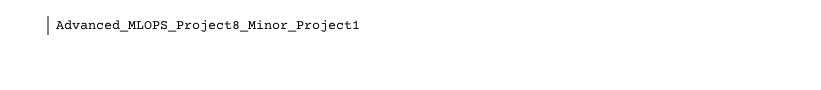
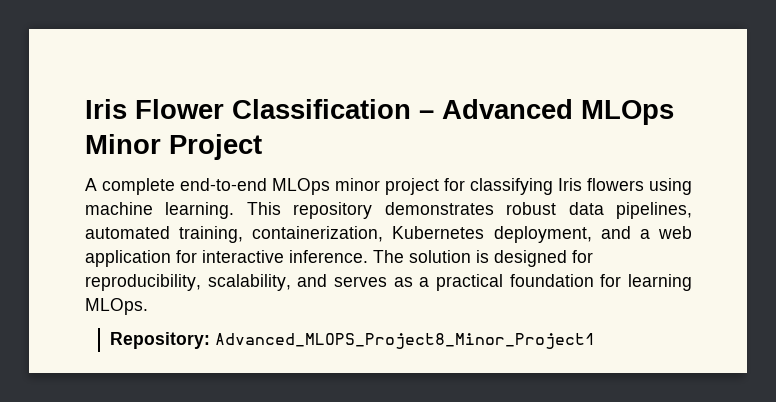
(55, 26) none -> [85,99,674,125] [85,134,262,160] [85,178,692,195] [85,202,693,219] [85,226,692,243] [85,250,593,267] [85,274,692,291] [85,298,148,315] [110,332,211,349] Iris Flower Classification – Advanced MLOps Minor Project // A complete end-to-end MLOps minor project for classifying Iris flowers using machine learning. This repository demonstrates robust data pipelines, automated training, containerization, Kubernetes deployment, and a web application for interactive inference. The solution is designed for reproducibility, scalability, and serves as a practical foundation for learning MLOps. // Repository:

